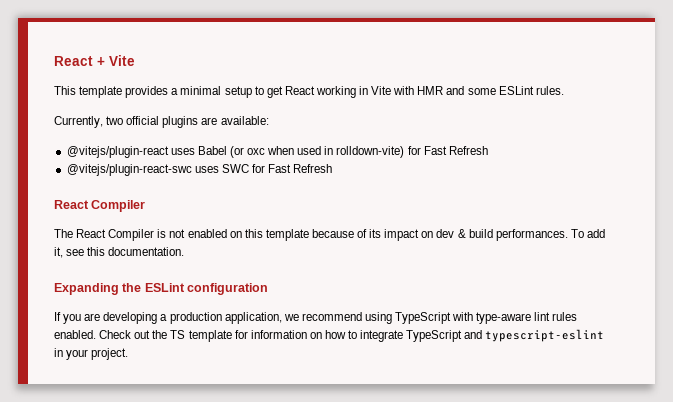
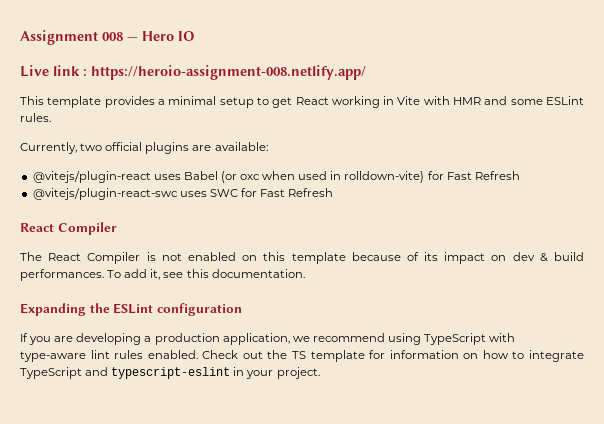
[54,55,135,66] React + Vite -> [20,30,195,45] [20,65,366,80] Assignment 008 — Hero IO // Live link : https://heroio-assignment-008.netlify.app/

